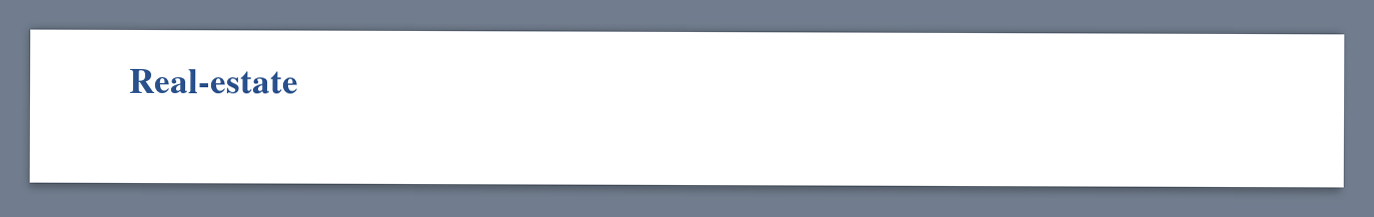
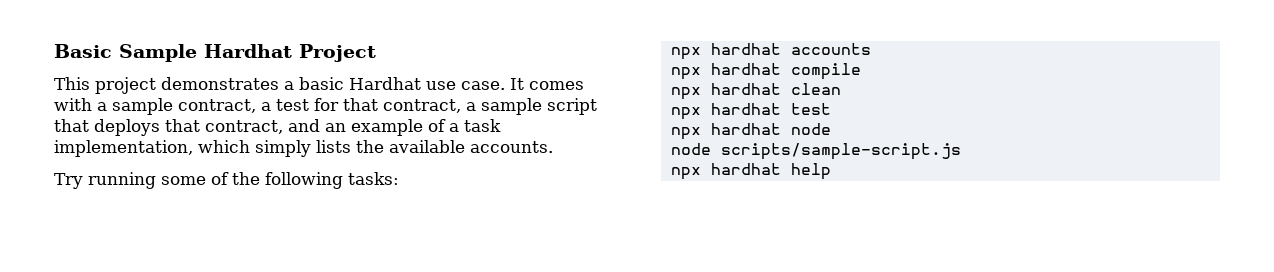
[129,68,299,94] Real-estate -> [54,44,376,62] [54,77,584,94] [54,98,597,115] [54,119,501,136] [54,140,553,157] [54,172,399,189] [670,43,871,60] [670,63,861,80] [670,83,841,100] [670,103,831,120] [670,123,831,140] [670,143,961,160] [670,163,831,180] Basic Sample Hardhat Project // This project demonstrates a basic Hardhat use case. It comes with a sample contract, a test for that contract, a sample script that deploys that contract, and an example of a task implementation, which simply lists the available accounts. // Try running some of the following tasks: // npx hardhat accounts // npx hardhat compile // npx hardhat clean // npx hardhat test // npx hardhat node // node scripts/sample-script.js // npx hardhat help

